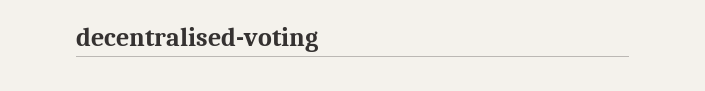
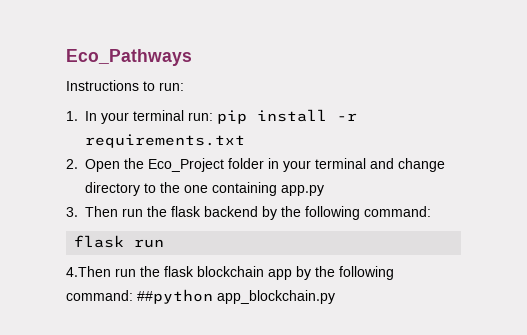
[76,27,318,52] decentralised-voting -> [66,49,192,66] [66,80,184,91] [66,109,357,124] [85,134,245,148] [66,158,445,172] [85,182,324,196] [66,206,431,220] [74,235,165,248] [66,266,394,280] [66,289,335,304] Eco_Pathways // Instructions to run: // 1. In your terminal run: pip install -r requirements.txt // 2. Open the Eco_Project folder in your terminal and change directory to the one containing app.py // 3. Then run the flask backend by the following command: // flask run // 4.Then run the flask blockchain app by the following command: ##python app_blockchain.py

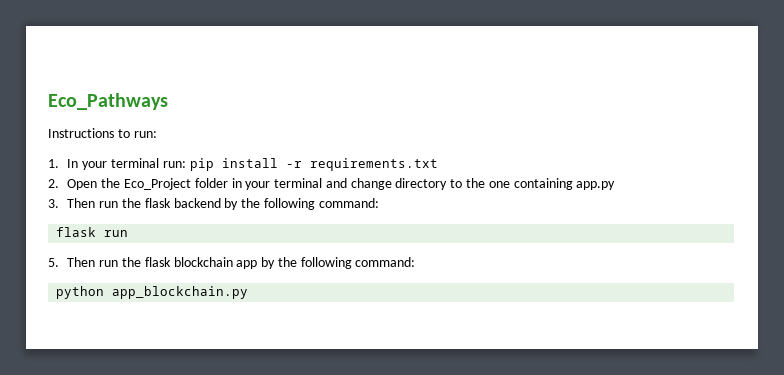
[66,266,111,277] 4.Then -> [48,257,96,267] 5. Then
[137,289,213,304] ##python -> [56,286,105,299] // python

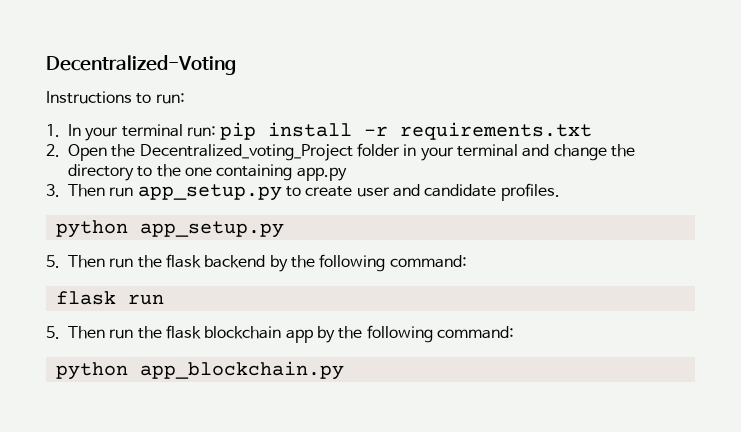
[48,93,168,110] Eco_Pathways -> [46,55,236,75] Decentralized-Voting
[123,178,191,190] Eco_Project -> [139,144,353,161] Decentralized_voting_Project
(392, 184) none -> [610,144,635,157] the
(119, 204) none -> [137,183,560,201] [55,220,284,238] [46,255,134,268] app_setup.py to create user and candidate profiles. // python app_setup.py // 5. Then run

